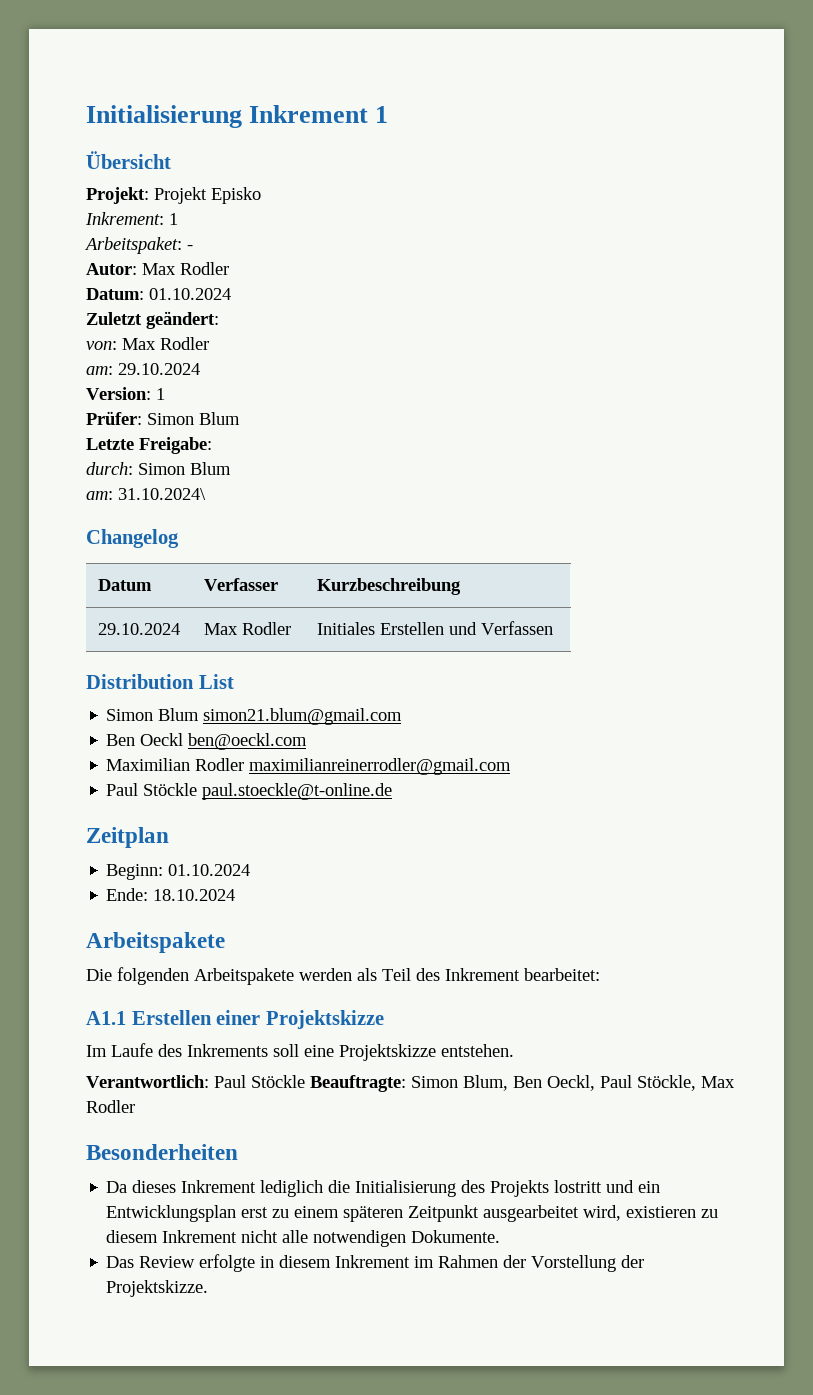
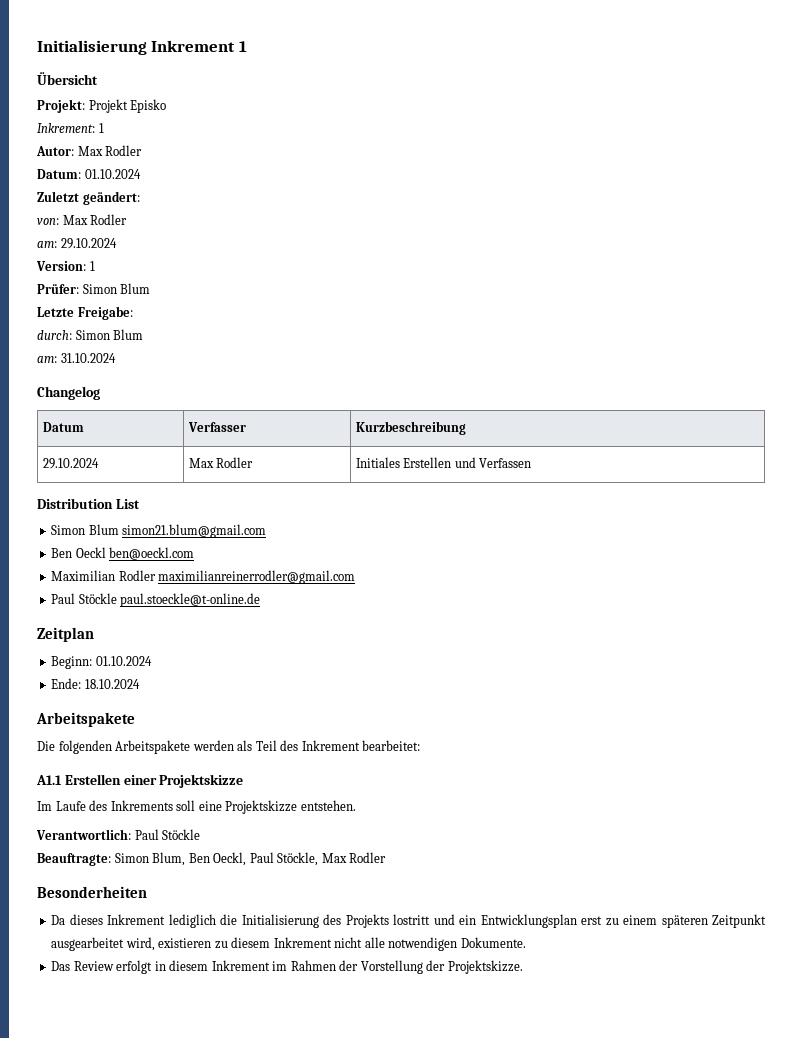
[84,237,193,254] // Arbeitspaket: - -> (104, 128) none
[118,488,206,500] 31.10.2024\ -> [60,353,116,363] 31.10.2024
(305, 1081) none -> (201, 834) //
[199,1254,256,1272] erfolgte -> [116,960,153,974] erfolgt

